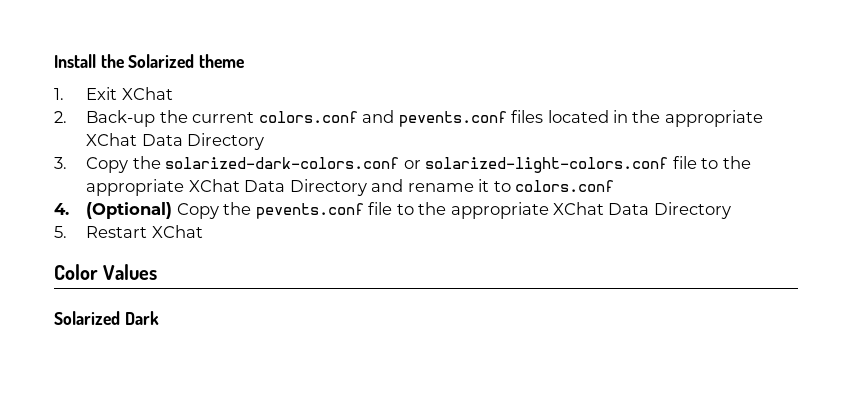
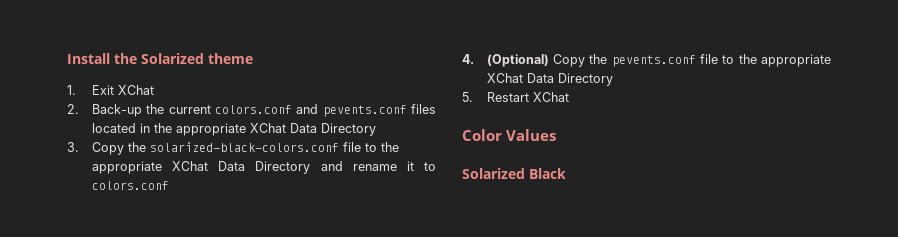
[165,157,669,173] solarized-dark-colors.conf or solarized-light-colors.conf -> [149,142,339,152] solarized-black-colors.conf
[124,311,159,325] Dark -> [529,168,566,179] Black

